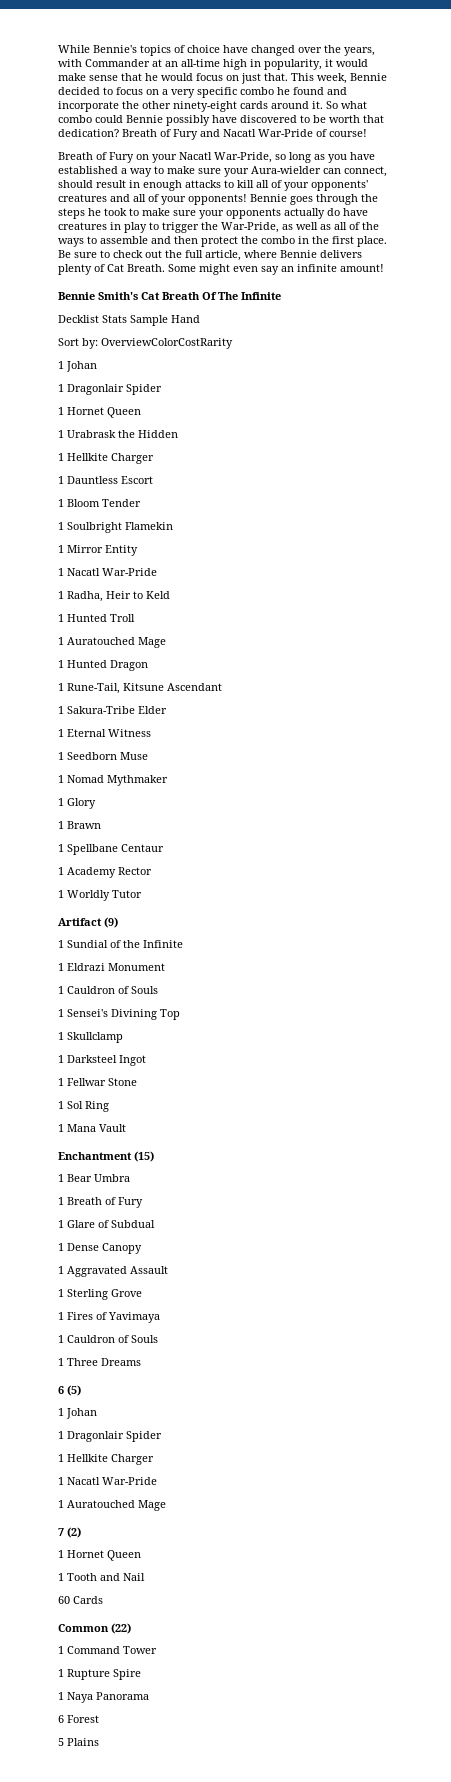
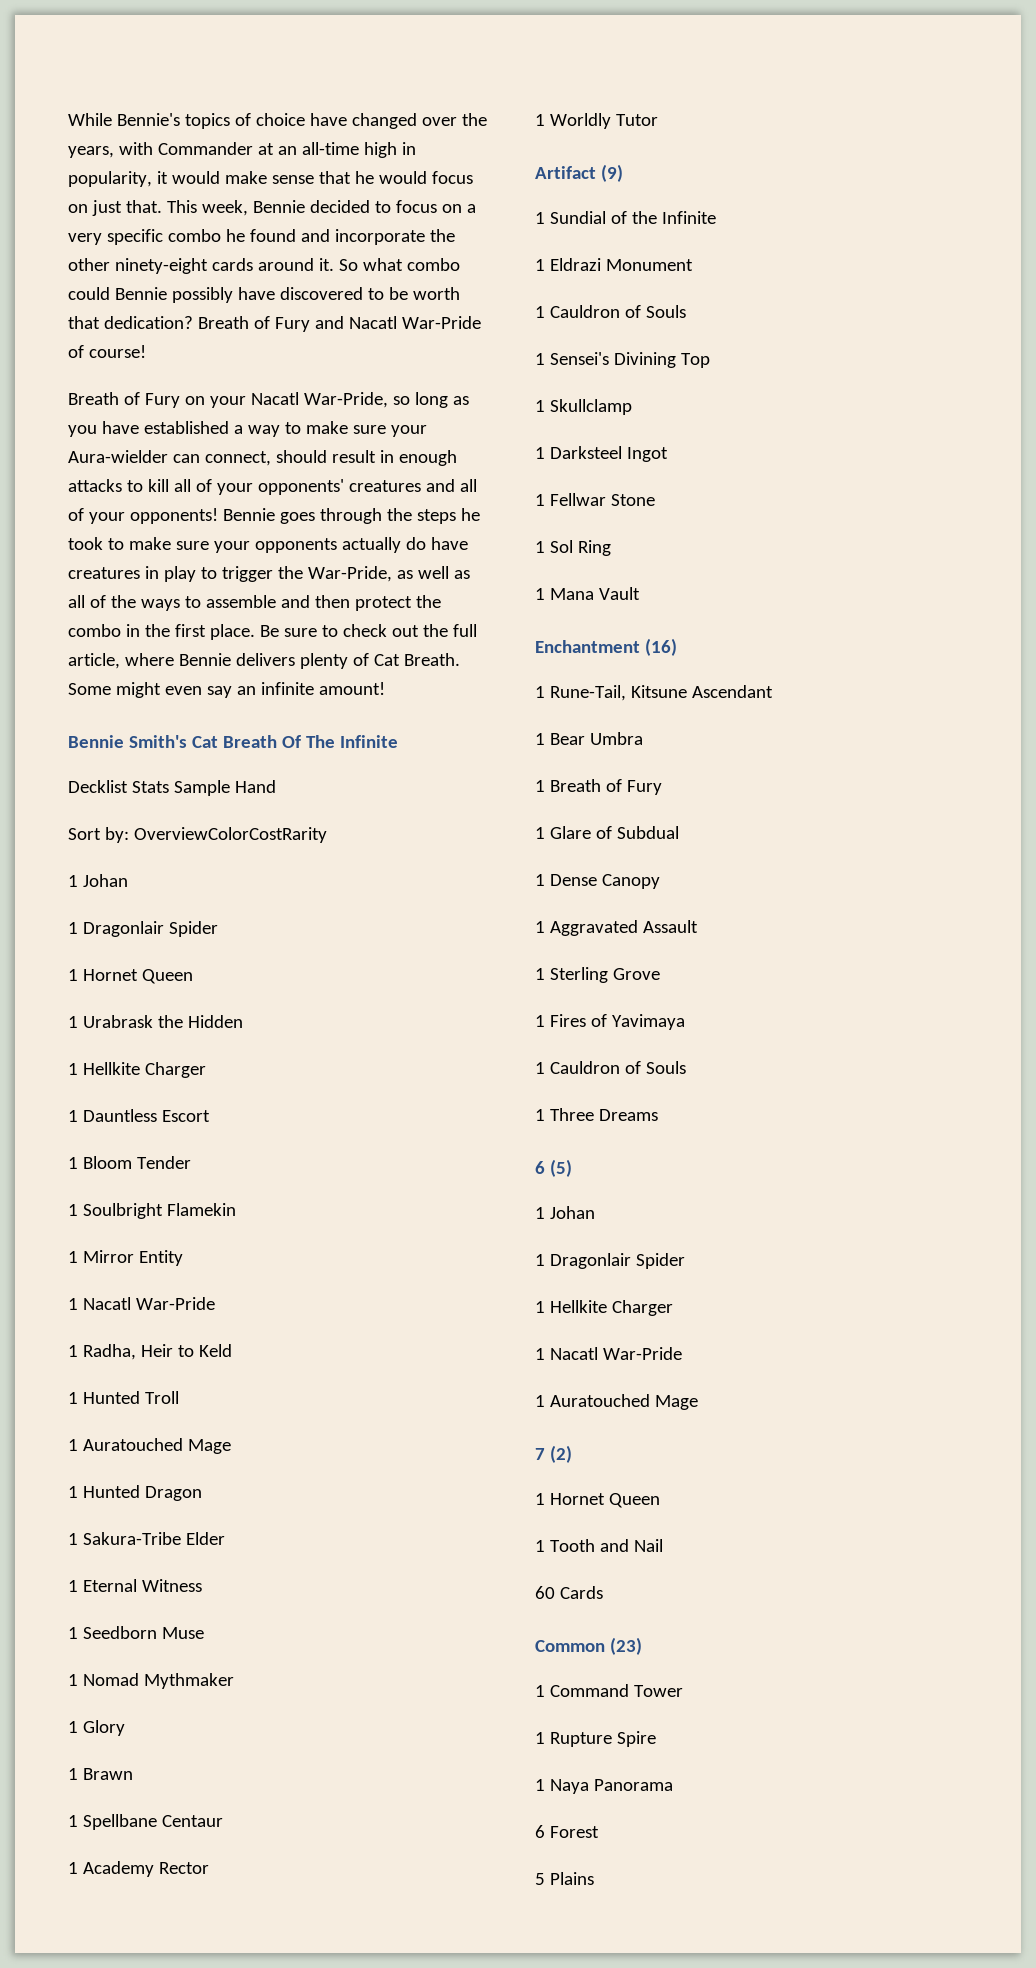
[58,683,222,694] // 1 Rune-Tail, Kitsune Ascendant -> (202, 1493) none
[134,1151,154,1162] (15) -> [644,638,677,656] [535,685,773,701] (16) // 1 Rune-Tail, Kitsune Ascendant
[111,1623,131,1634] (22) -> [609,1637,642,1655] (23)

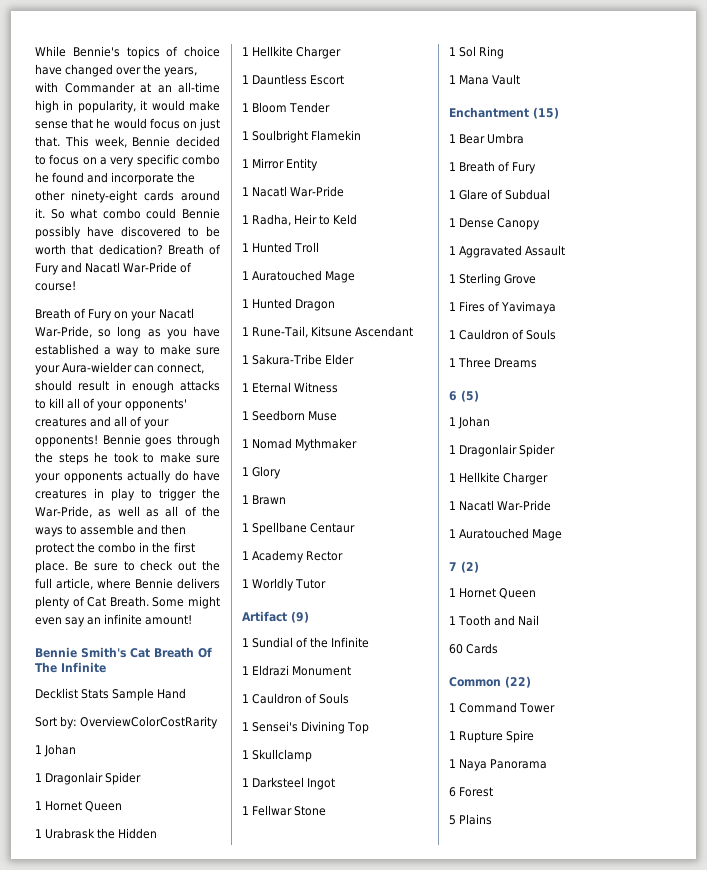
(202, 1493) none -> [242,326,414,338] // 1 Rune-Tail, Kitsune Ascendant
[644,638,677,656] [535,685,773,701] (16) // 1 Rune-Tail, Kitsune Ascendant -> [533,107,559,119] (15)
[609,1637,642,1655] (23) -> [505,676,531,688] (22)

